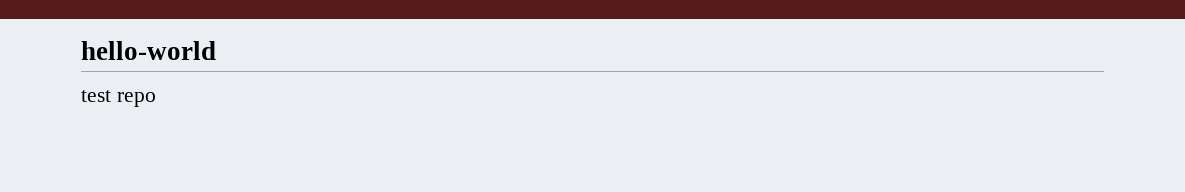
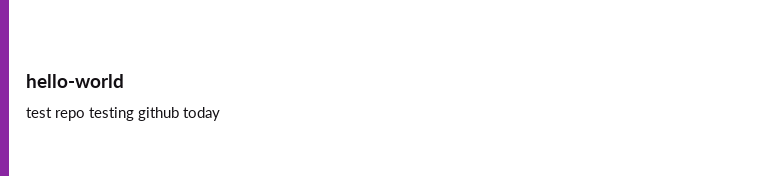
(156, 99) none -> [89,107,220,121] testing github today

